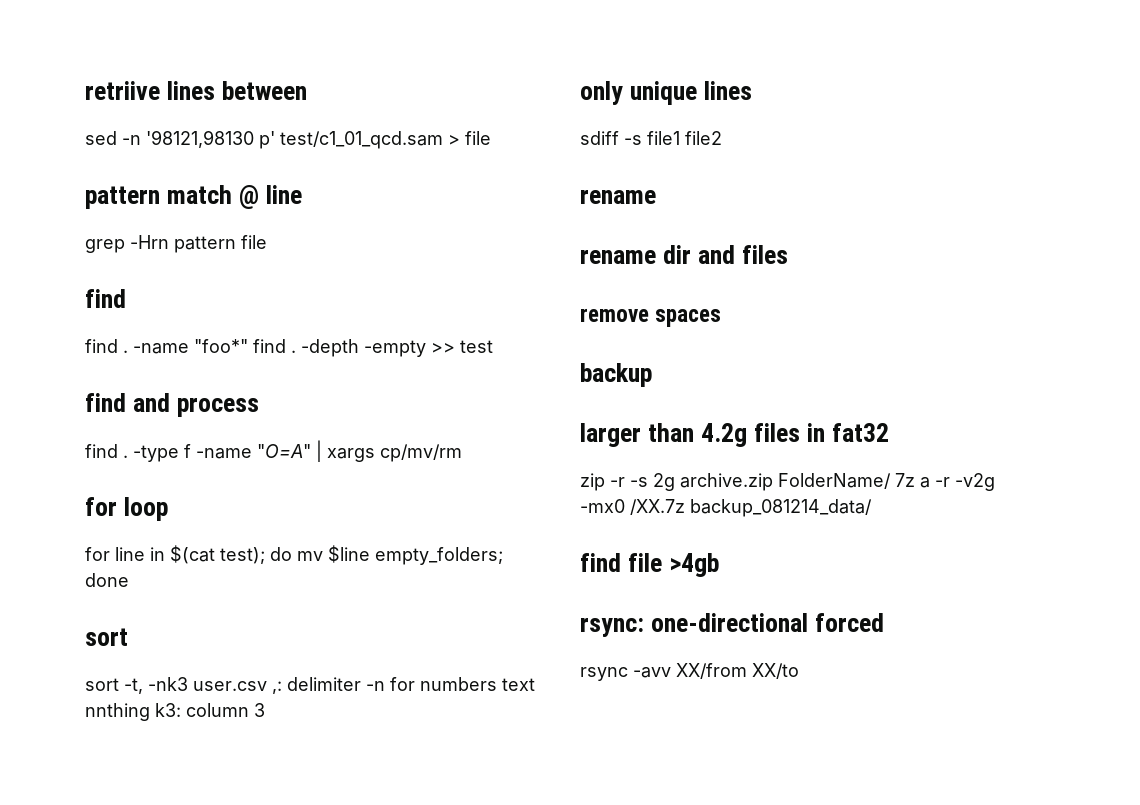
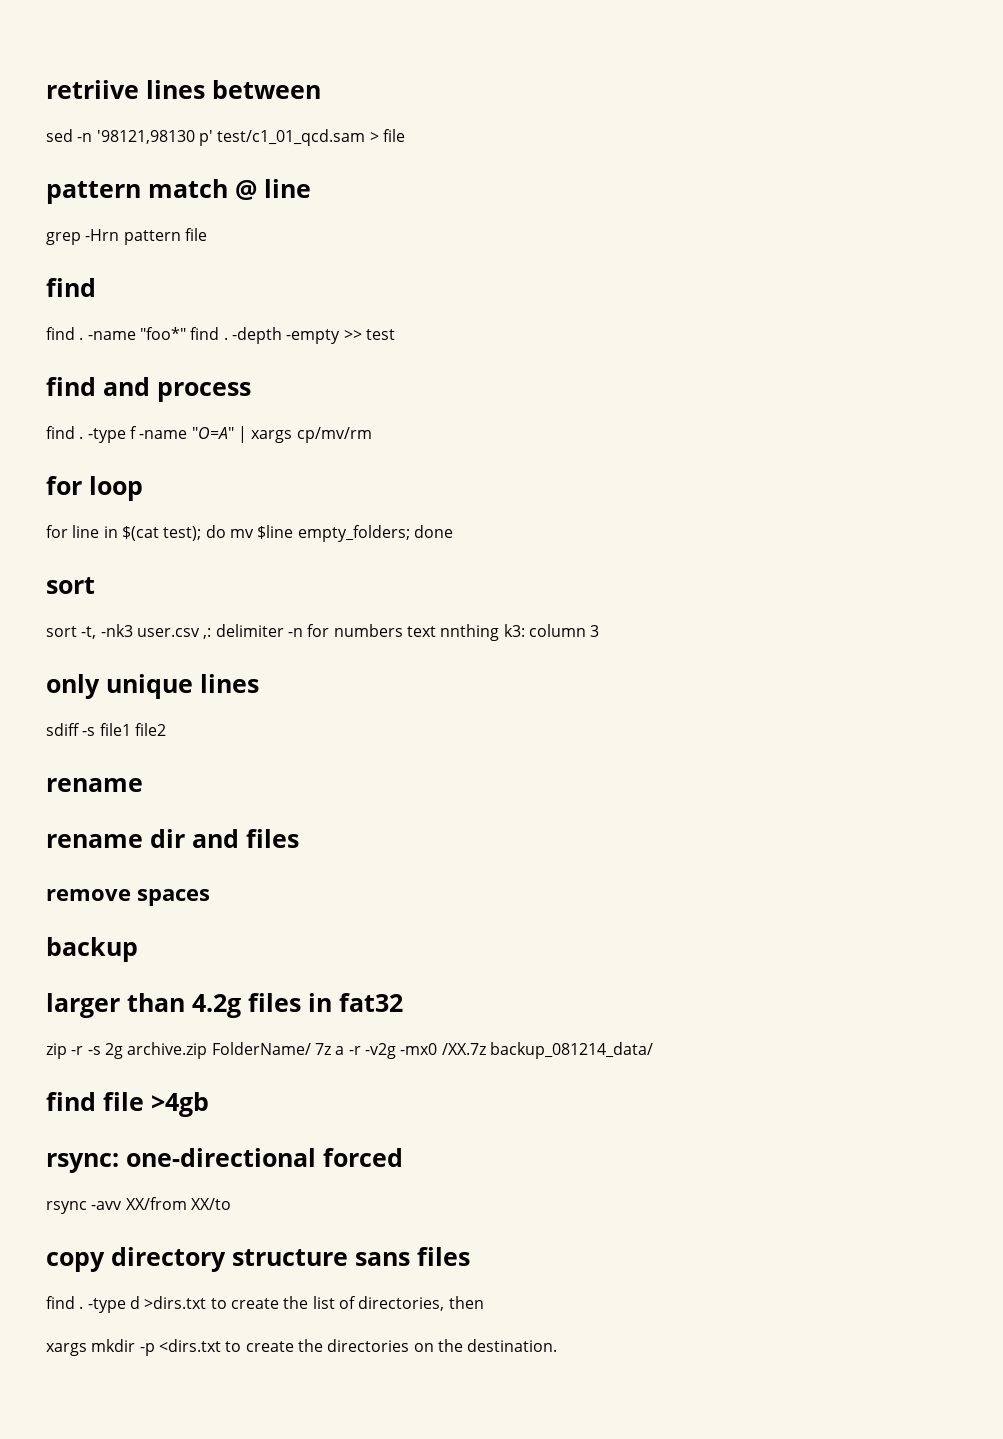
(799, 671) none -> [46,1247,470,1272] [46,1296,484,1313] [46,1339,558,1356] // copy directory structure sans files // find . -type d >dirs.txt to create the list of directories, then // xargs mkdir -p <dirs.txt to create the directories on the destination.

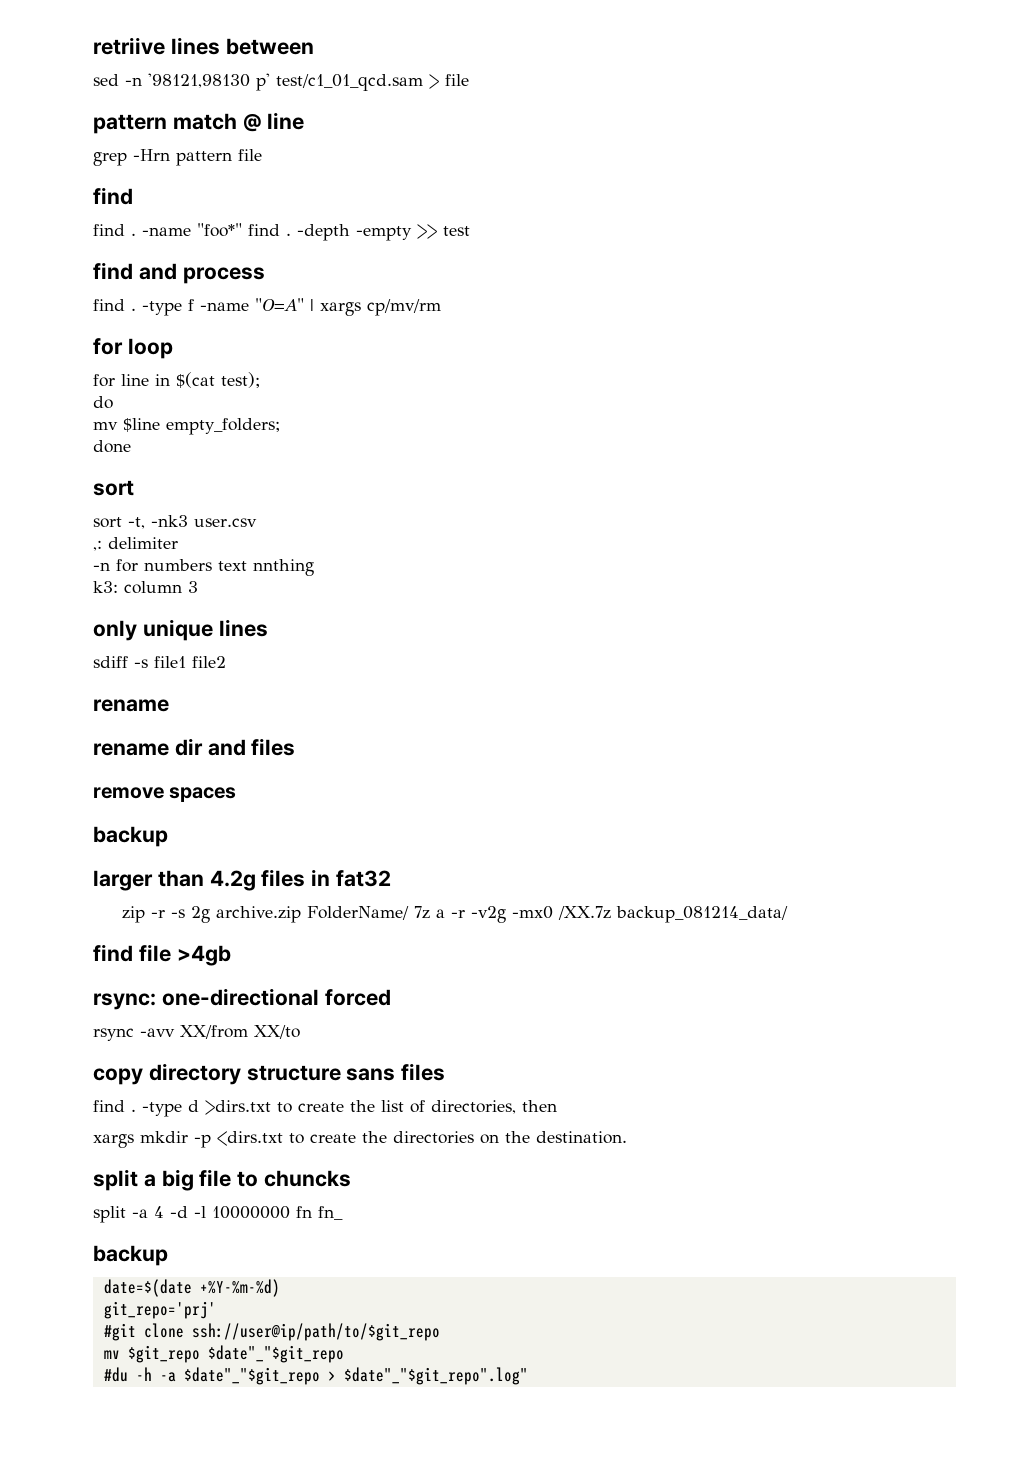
(202, 533) none -> (260, 380) //
(226, 531) none -> (113, 402) //
(410, 533) none -> (280, 426) //
(200, 632) none -> (257, 522) //
(284, 630) none -> (178, 543) //
(500, 632) none -> (314, 567) //
(558, 1345) none -> [93,1169,352,1191] [93,1206,343,1223] [93,1245,168,1266] [103,1279,280,1297] [103,1301,216,1319] [103,1323,440,1341] [103,1345,344,1363] [103,1367,528,1385] // split a big file to chuncks // split -a 4 -d -l 10000000 fn fn_ // backup // date=$(date +%Y-%m-%d) // git_repo='prj' // #git clone ssh://user@ip/path/to/$git_repo // mv $git_repo $date"_"$git_repo // #du -h -a $date"_"$git_repo > $date"_"$git_repo".log"

